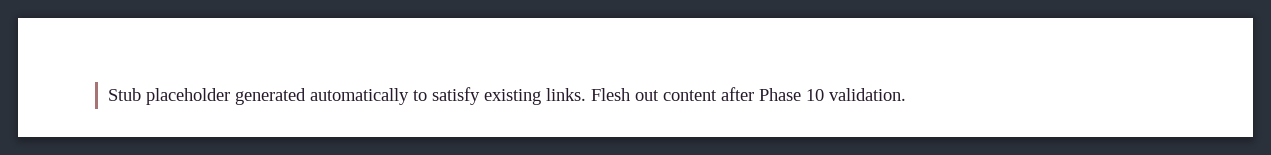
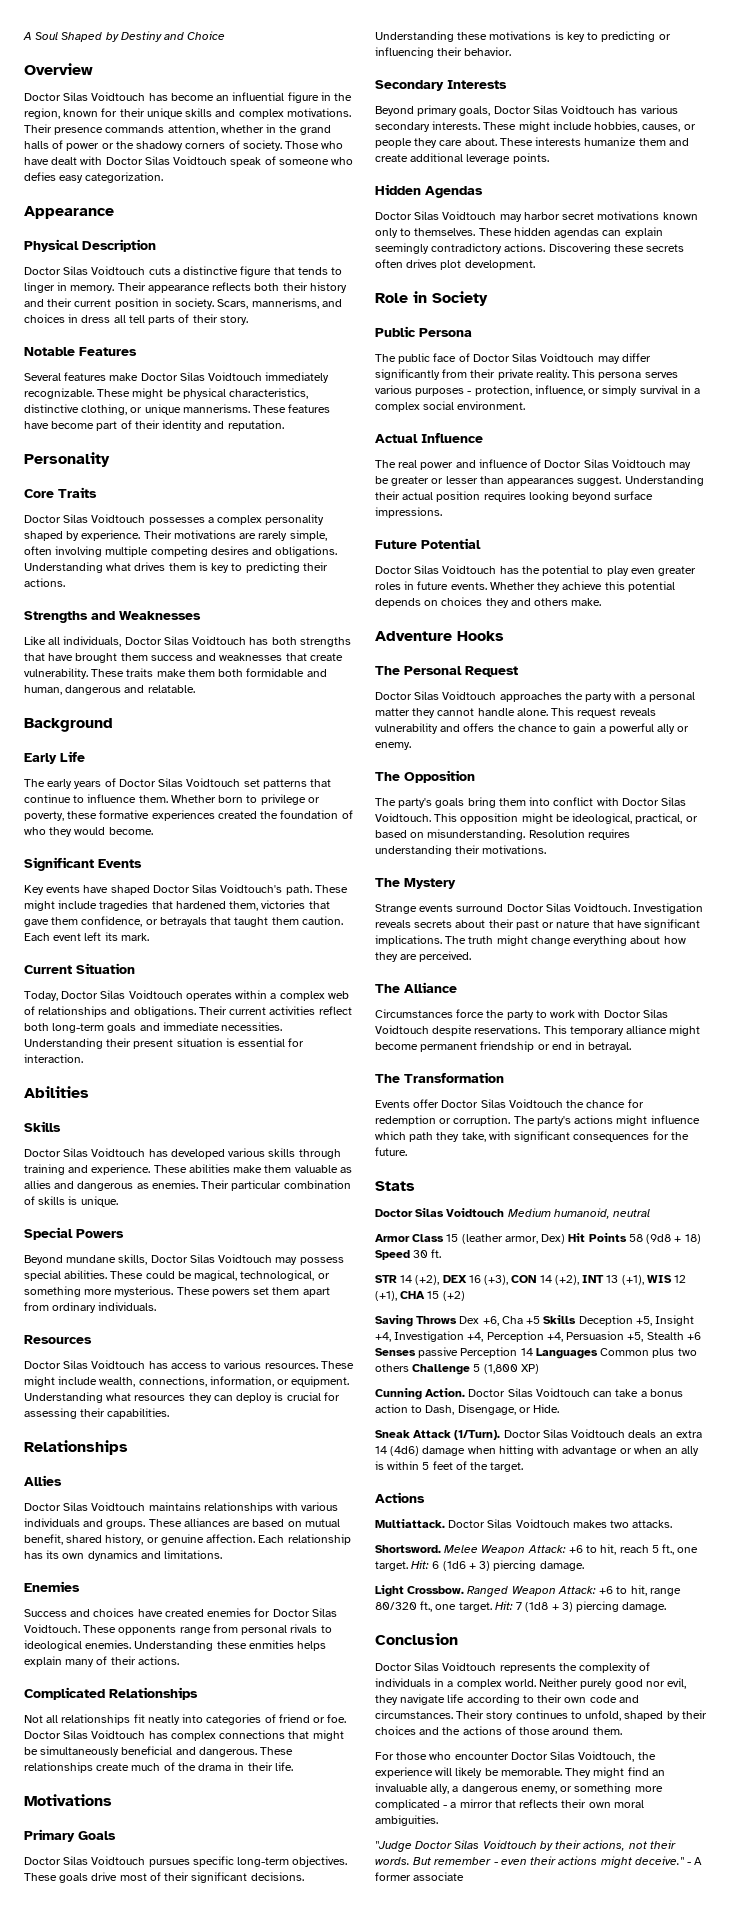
[108,87,907,105] Stub placeholder generated automatically to satisfy existing links. Flesh out content after Phase 10 validation. -> [23,31,226,42] [24,63,93,75] [24,92,353,103] [24,108,351,119] [24,124,331,135] [24,140,344,151] [24,156,354,167] [24,172,164,183] [24,206,114,219] [24,239,156,252] [24,266,343,277] [24,282,347,293] [24,298,342,309] [24,314,248,325] [24,347,137,356] [24,372,330,383] [24,388,309,399] [24,404,331,415] [24,420,284,431] [24,452,110,467] [24,487,97,498] [24,514,325,525] [24,530,327,541] [24,546,338,557] [24,562,328,573] [24,578,65,587] [24,611,201,623] [24,636,351,647] [24,653,343,663] [24,668,327,679] [24,685,195,695] [24,718,113,732] [24,751,85,764] [24,778,332,789] [24,794,320,805] [24,810,353,821] [24,827,153,837] [24,857,142,871] [24,884,348,895] [24,900,330,911] [24,916,343,927] [24,932,149,941] [24,963,135,974] [24,990,349,1001] [24,1006,352,1017] [24,1022,283,1033] [24,1038,305,1049] [24,1054,83,1063] [24,1086,89,1098] [24,1121,61,1132] [24,1148,341,1159] [24,1164,352,1175] [24,1180,351,1191] [24,1196,118,1207] [24,1227,124,1240] [24,1254,344,1265] [24,1270,330,1281] [24,1286,330,1297] [24,1302,157,1313] [24,1335,92,1344] [24,1360,354,1369] [24,1376,350,1387] [24,1392,340,1403] [24,1408,170,1419] [24,1440,128,1455] [24,1475,62,1486] [24,1502,339,1513] [24,1518,340,1529] [24,1534,351,1545] [24,1550,223,1561] [24,1581,80,1592] [24,1608,337,1617] [24,1624,332,1635] [24,1640,327,1651] [24,1656,179,1667] [24,1687,198,1700] [24,1714,347,1725] [24,1730,344,1741] [24,1746,294,1757] [24,1762,293,1773] [24,1794,112,1806] [24,1829,116,1842] [24,1856,348,1867] [24,1872,304,1883] [375,31,671,42] [375,47,512,58] [375,80,507,91] [375,105,678,116] [375,121,696,132] [375,137,689,148] [375,153,549,164] [375,184,483,198] [375,211,698,222] [375,227,663,238] [375,243,685,254] [375,259,535,270] [375,291,488,306] [375,326,472,337] [375,353,651,364] [375,369,678,380] [375,385,701,396] [375,401,526,412] [375,433,483,443] [375,459,692,470] [375,475,704,486] [375,491,654,502] [375,507,442,518] [375,538,481,549] [375,565,697,576] [375,581,675,592] [375,597,602,608] [375,631,504,641] [375,666,518,677] [375,691,695,702] [375,707,656,718] [375,723,690,734] [375,742,411,750] [375,770,475,783] [375,797,687,808] [375,813,698,824] [375,829,630,840] [375,845,547,856] [375,878,456,889] [375,903,704,914] [375,919,701,930] [375,935,686,946] [375,951,472,962] [375,982,457,993] [375,1009,668,1020] [375,1025,701,1036] [375,1041,632,1052] [375,1072,504,1083] [375,1099,644,1108] [375,1115,700,1126] [375,1131,689,1142] [375,1147,407,1156] [375,1181,415,1191] [375,1208,651,1219] [375,1233,701,1244] [375,1249,442,1260] [375,1275,687,1285] [375,1291,465,1301] [375,1315,695,1327] [375,1331,701,1342] [375,1347,697,1359] [375,1364,539,1375] [375,1388,683,1400] [375,1404,560,1415] [375,1429,702,1440] [375,1445,700,1456] [375,1461,524,1472] [375,1492,425,1503] [375,1519,673,1528] [375,1544,699,1555] [375,1560,584,1571] [375,1585,681,1597] [375,1601,667,1612] [375,1633,458,1645] [375,1662,651,1673] [375,1678,687,1689] [375,1694,639,1705] [375,1710,707,1721] [375,1726,622,1735] [375,1751,656,1762] [375,1767,665,1778] [375,1783,663,1794] [375,1799,644,1810] [375,1815,438,1826] [375,1840,676,1852] [375,1856,703,1868] [375,1872,465,1881] A Soul Shaped by Destiny and Choice // Overview // Doctor Silas Voidtouch has become an influential figure in the region, known for their unique skills and complex motivations. Their presence commands attention, whether in the grand halls of power or the shadowy corners of society. Those who have dealt with Doctor Silas Voidtouch speak of someone who defies easy categorization. // Appearance // Physical Description // Doctor Silas Voidtouch cuts a distinctive figure that tends to linger in memory. Their appearance reflects both their history and their current position in society. Scars, mannerisms, and choices in dress all tell parts of their story. // Notable Features // Several features make Doctor Silas Voidtouch immediately recognizable. These might be physical characteristics, distinctive clothing, or unique mannerisms. These features have become part of their identity and reputation. // Personality // Core Traits // Doctor Silas Voidtouch possesses a complex personality shaped by experience. Their motivations are rarely simple, often involving multiple competing desires and obligations. Understanding what drives them is key to predicting their actions. // Strengths and Weaknesses // Like all individuals, Doctor Silas Voidtouch has both strengths that have brought them success and weaknesses that create vulnerability. These traits make them both formidable and human, dangerous and relatable. // Background // Early Life // The early years of Doctor Silas Voidtouch set patterns that continue to influence them. Whether born to privilege or poverty, these formative experiences created the foundation of who they would become. // Significant Events // Key events have shaped Doctor Silas Voidtouch's path. These might include tragedies that hardened them, victories that gave them confidence, or betrayals that taught them caution. Each event left its mark. // Current Situation // Today, Doctor Silas Voidtouch operates within a complex web of relationships and obligations. Their current activities reflect both long-term goals and immediate necessities. Understanding their present situation is essential for interaction. // Abilities // Skills // Doctor Silas Voidtouch has developed various skills through training and experience. These abilities make them valuable as allies and dangerous as enemies. Their particular combination of skills is unique. // Special Powers // Beyond mundane skills, Doctor Silas Voidtouch may possess special abilities. These could be magical, technological, or something more mysterious. These powers set them apart from ordinary individuals. // Resources // Doctor Silas Voidtouch has access to various resources. These might include wealth, connections, information, or equipment. Understanding what resources they can deploy is crucial for assessing their capabilities. // Relationships // Allies // Doctor Silas Voidtouch maintains relationships with various individuals and groups. These alliances are based on mutual benefit, shared history, or genuine affection. Each relationship has its own dynamics and limitations. // Enemies // Success and choices have created enemies for Doctor Silas Voidtouch. These opponents range from personal rivals to ideological enemies. Understanding these enmities helps explain many of their actions. // Complicated Relationships // Not all relationships fit neatly into categories of friend or foe. Doctor Silas Voidtouch has complex connections that might be simultaneously beneficial and dangerous. These relationships create much of the drama in their life. // Motivations // Primary Goals // Doctor Silas Voidtouch pursues specific long-term objectives. These goals drive most of their significant decisions. Understanding these motivations is key to predicting or influencing their behavior. // Secondary Interests // Beyond primary goals, Doctor Silas Voidtouch has various secondary interests. These might include hobbies, causes, or people they care about. These interests humanize them and create additional leverage points. // Hidden Agendas // Doctor Silas Voidtouch may harbor secret motivations known only to themselves. These hidden agendas can explain seemingly contradictory actions. Discovering these secrets often drives plot development. // Role in Society // Public Persona // The public face of Doctor Silas Voidtouch may differ significantly from their private reality. This persona serves various purposes - protection, influence, or simply survival in a complex social environment. // Actual Influence // The real power and influence of Doctor Silas Voidtouch may be greater or lesser than appearances suggest. Understanding their actual position requires looking beyond surface impressions. // Future Potential // Doctor Silas Voidtouch has the potential to play even greater roles in future events. Whether they achieve this potential depends on choices they and others make. // Adventure Hooks // The Personal Request // Doctor Silas Voidtouch approaches the party with a personal matter they cannot handle alone. This request reveals vulnerability and offers the chance to gain a powerful ally or enemy. // The Opposition // The party's goals bring them into conflict with Doctor Silas Voidtouch. This opposition might be ideological, practical, or based on misunderstanding. Resolution requires understanding their motivations. // The Mystery // Strange events surround Doctor Silas Voidtouch. Investigation reveals secrets about their past or nature that have significant implications. The truth might change everything about how they are perceived. // The Alliance // Circumstances force the party to work with Doctor Silas Voidtouch despite reservations. This temporary alliance might become permanent friendship or end in betrayal. // The Transformation // Events offer Doctor Silas Voidtouch the chance for redemption or corruption. The party's actions might influence which path they take, with significant consequences for the future. // Stats // Doctor Silas Voidtouch Medium humanoid, neutral // Armor Class 15 (leather armor, Dex) Hit Points 58 (9d8 + 18) Speed 30 ft. // STR 14 (+2), DEX 16 (+3), CON 14 (+2), INT 13 (+1), WIS 12 (+1), CHA 15 (+2) // Saving Throws Dex +6, Cha +5 Skills Deception +5, Insight +4, Investigation +4, Perception +4, Persuasion +5, Stealth +6 Senses passive Perception 14 Languages Common plus two others Challenge 5 (1,800 XP) // Cunning Action. Doctor Silas Voidtouch can take a bonus action to Dash, Disengage, or Hide. // Sneak Attack (1/Turn). Doctor Silas Voidtouch deals an extra 14 (4d6) damage when hitting with advantage or when an ally is within 5 feet of the target. // Actions // Multiattack. Doctor Silas Voidtouch makes two attacks. // Shortsword. Melee Weapon Attack: +6 to hit, reach 5 ft., one target. Hit: 6 (1d6 + 3) piercing damage. // Light Crossbow. Ranged Weapon Attack: +6 to hit, range 80/320 ft., one target. Hit: 7 (1d8 + 3) piercing damage. // Conclusion // Doctor Silas Voidtouch represents the complexity of individuals in a complex world. Neither purely good nor evil, they navigate life according to their own code and circumstances. Their story continues to unfold, shaped by their choices and the actions of those around them. // For those who encounter Doctor Silas Voidtouch, the experience will likely be memorable. They might find an invaluable ally, a dangerous enemy, or something more complicated - a mirror that reflects their own moral ambiguities. // "Judge Doctor Silas Voidtouch by their actions, not their words. But remember - even their actions might deceive." - A former associate

